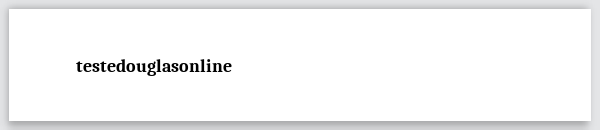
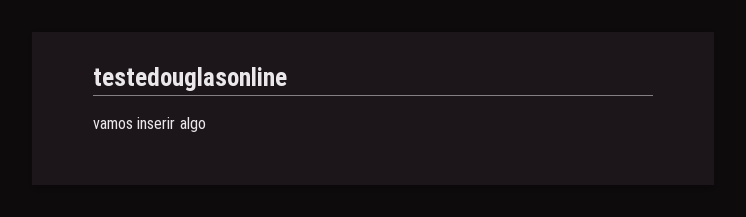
(232, 67) none -> [93,117,206,132] // vamos inserir algo

